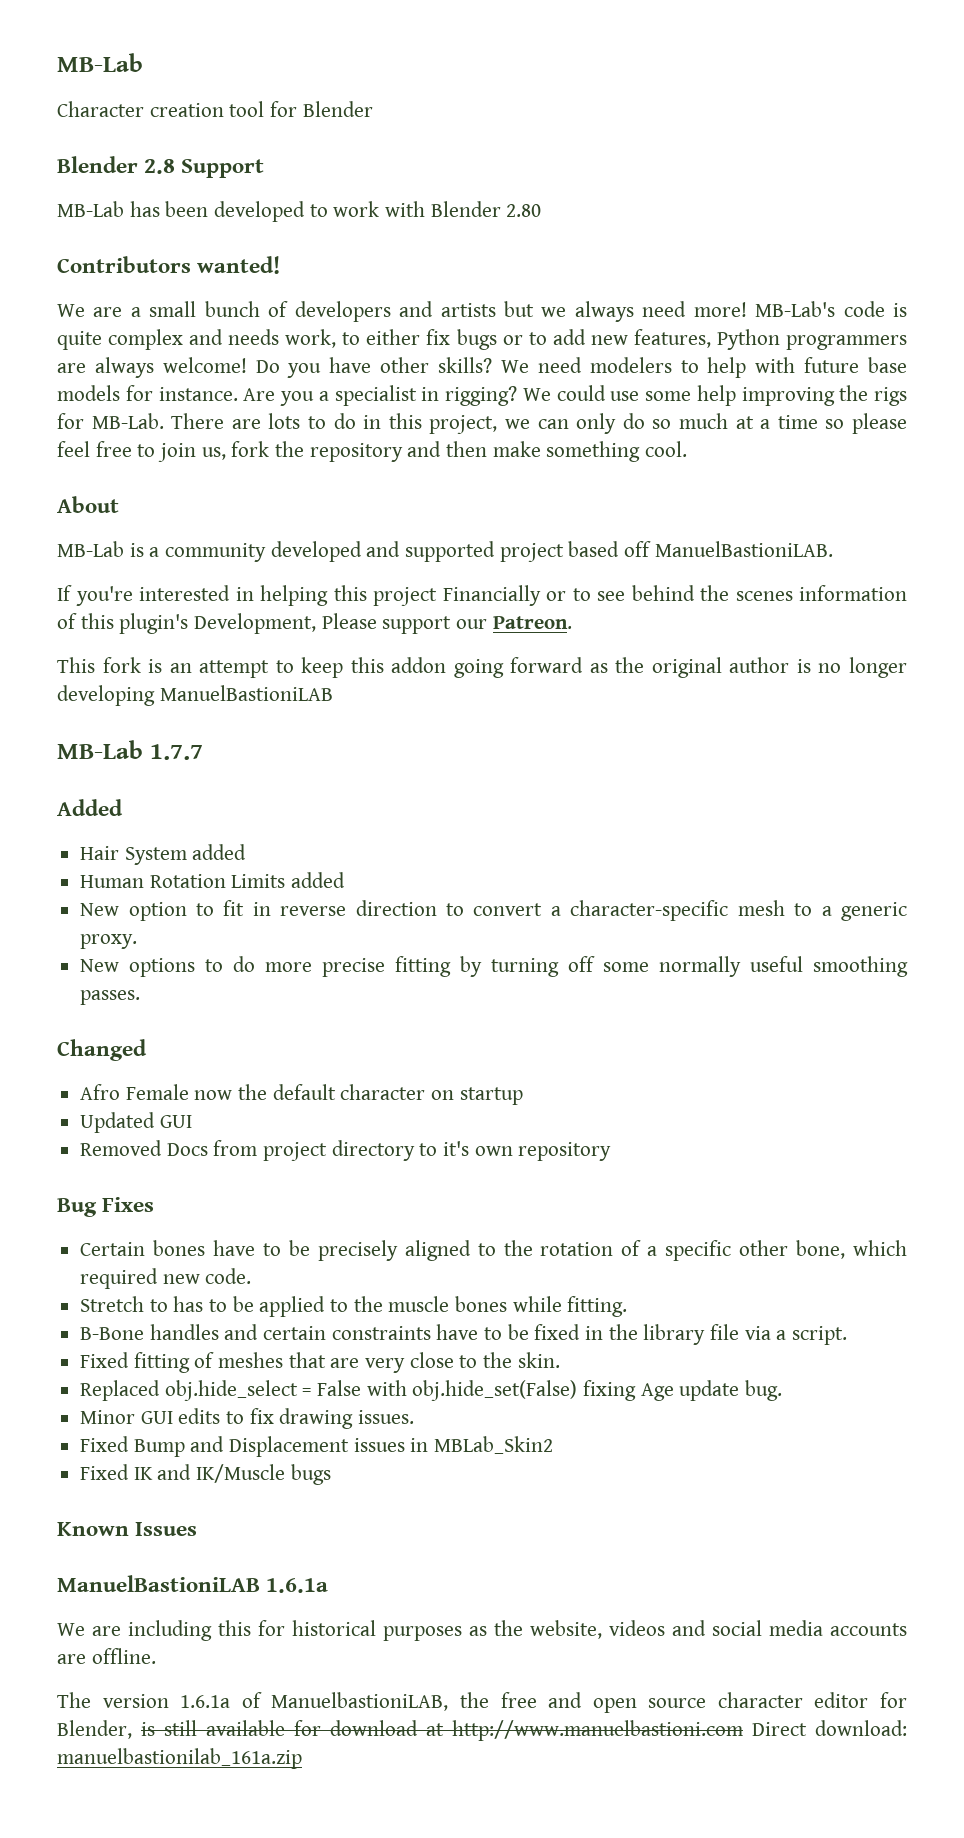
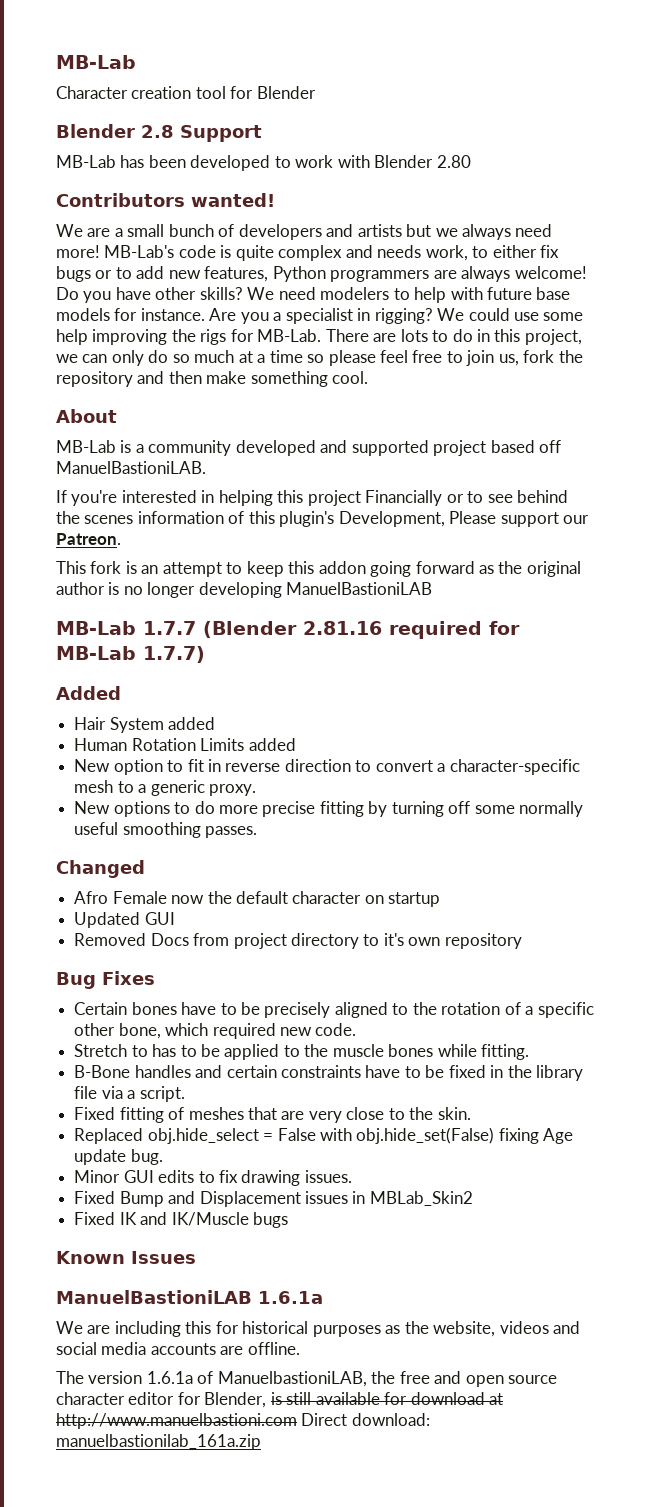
(203, 752) none -> [203,621,520,639] [56,646,205,663] (Blender 2.81.16 required for MB-Lab 1.7.7)

